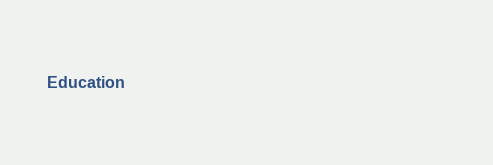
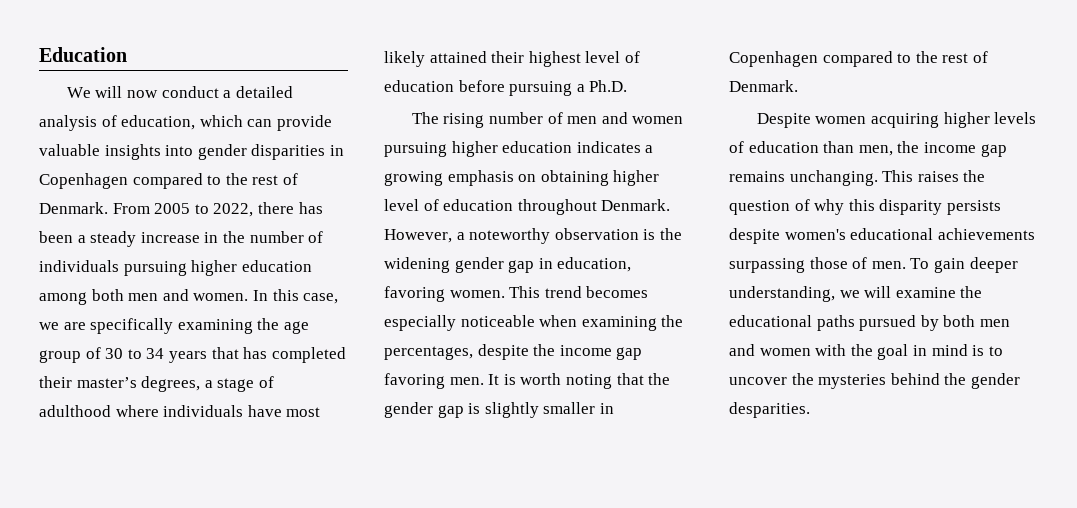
(125, 82) none -> [66,86,293,98] [39,115,332,131] [39,144,344,160] [39,173,298,189] [39,202,323,217] [39,231,324,247] [39,260,312,276] [39,289,339,305] [39,318,309,334] [39,347,346,363] [39,376,274,392] [39,405,321,417] [384,51,640,67] [384,80,628,96] [411,112,684,128] [384,141,654,157] [384,170,660,186] [384,199,671,215] [384,228,682,244] [384,257,632,273] [384,286,649,302] [384,315,684,331] [384,344,643,360] [384,373,671,389] [384,402,614,418] [729,51,988,67] [729,80,798,92] [756,112,1037,128] [729,141,1007,157] [729,170,986,186] [729,199,1001,215] [729,228,1035,244] [729,257,1018,273] [729,286,983,302] [729,315,1010,331] [729,344,1003,360] [729,373,1020,389] [729,402,810,418] // We will now conduct a detailed analysis of education, which can provide valuable insights into gender disparities in Copenhagen compared to the rest of Denmark. From 2005 to 2022, there has been a steady increase in the number of individuals pursuing higher education among both men and women. In this case, we are specifically examining the age group of 30 to 34 years that has completed their master’s degrees, a stage of adulthood where individuals have most likely attained their highest level of education before pursuing a Ph.D. // The rising number of men and women pursuing higher education indicates a growing emphasis on obtaining higher level of education throughout Denmark. However, a noteworthy observation is the widening gender gap in education, favoring women. This trend becomes especially noticeable when examining the percentages, despite the income gap favoring men. It is worth noting that the gender gap is slightly smaller in Copenhagen compared to the rest of Denmark. // Despite women acquiring higher levels of education than men, the income gap remains unchanging. This raises the question of why this disparity persists despite women's educational achievements surpassing those of men. To gain deeper understanding, we will examine the educational paths pursued by both men and women with the goal in mind is to uncover the mysteries behind the gender desparities.

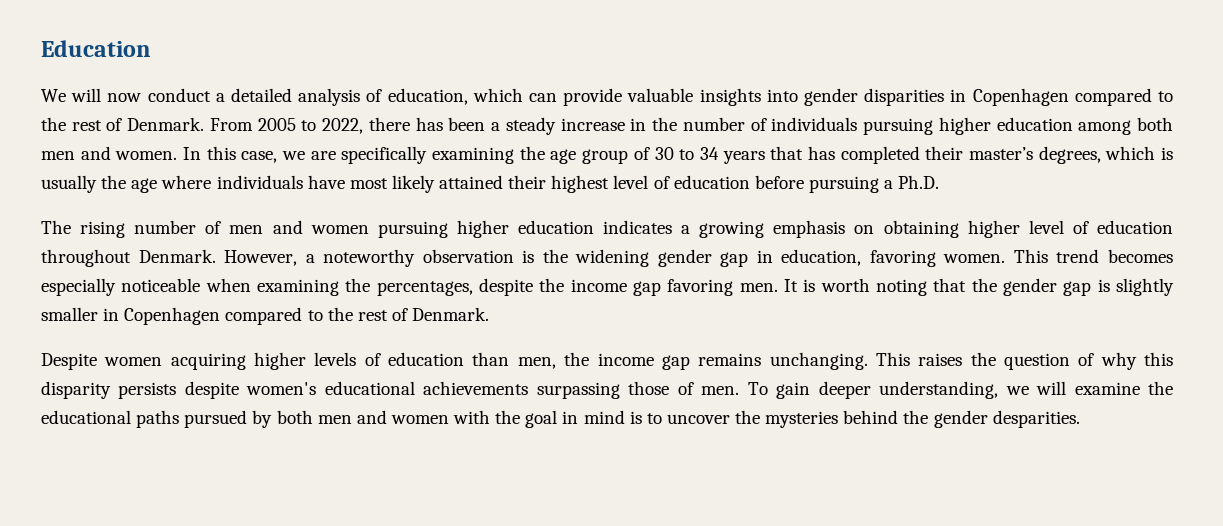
[204,376,274,392] [39,405,111,417] a stage of adulthood -> [1105,146,1173,160] [41,175,158,193] which is usually the age

